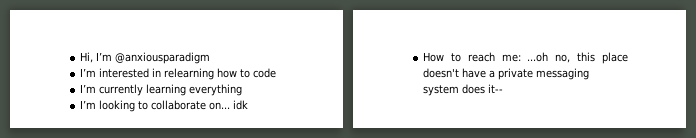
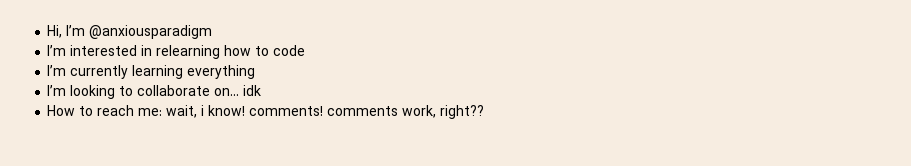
[527,52,628,64] [423,68,590,80] [423,84,504,96] ...oh no, this place doesn't have a private messaging system does it-- -> [166,105,485,119] wait, i know! comments! comments work, right??

